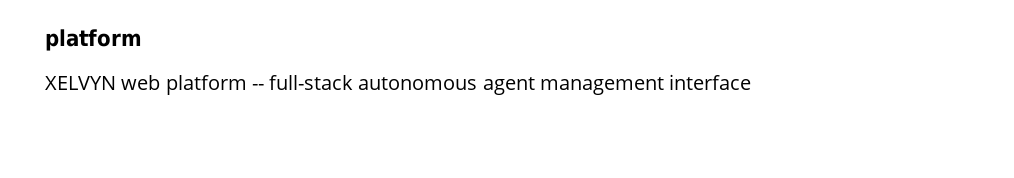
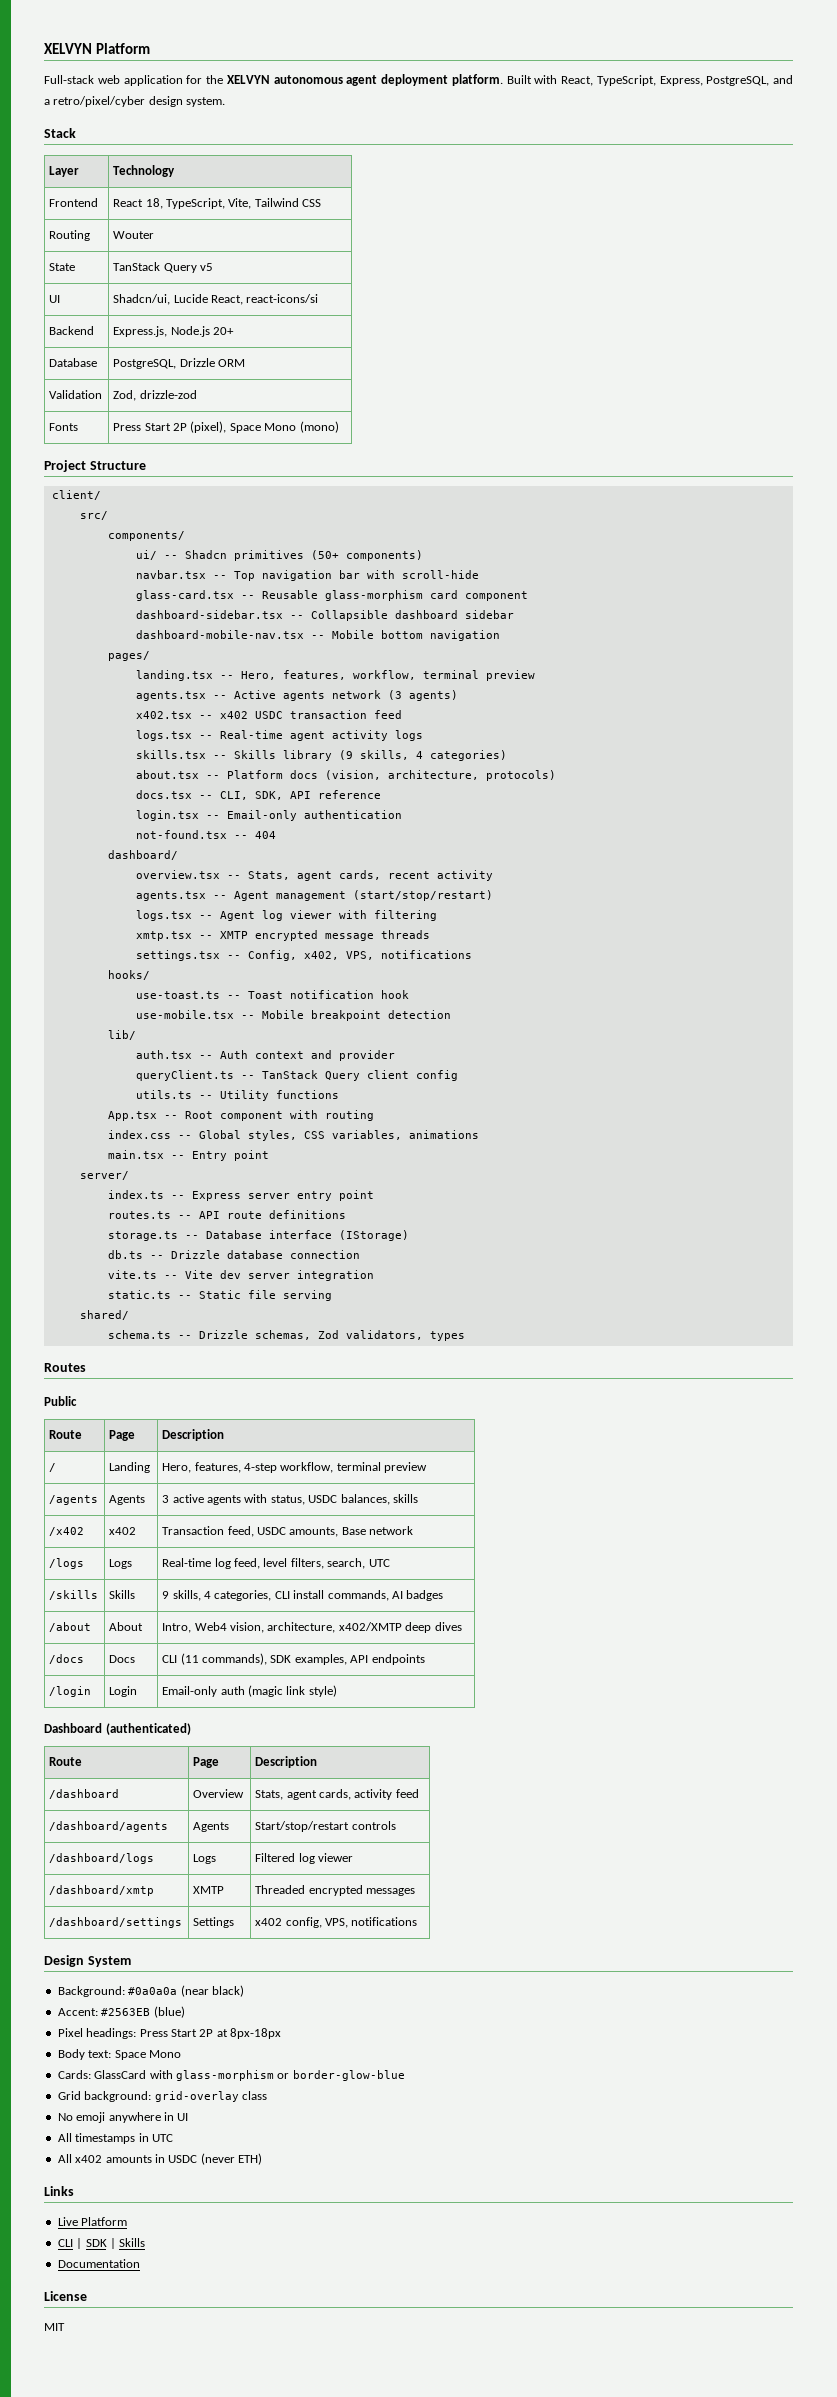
[45,29,142,51] [45,74,752,95] platform // XELVYN web platform -- full-stack autonomous agent management interface -> [44,43,150,54] [44,74,793,86] [44,96,226,107] [44,128,76,138] [49,166,80,177] [113,165,176,177] [49,198,99,207] [113,198,322,209] [49,230,91,241] [113,231,155,239] [49,263,76,271] [113,262,214,273] [49,295,61,303] [113,294,319,305] [49,326,95,335] [113,326,235,337] [49,358,98,367] [113,358,246,369] [49,390,103,399] [113,390,197,401] [49,423,79,431] [113,421,339,433] [44,460,146,472] [51,490,101,500] [79,511,108,520] [107,531,185,541] [135,550,423,561] [135,570,479,581] [135,590,528,601] [135,610,514,621] [135,630,500,641] [107,651,150,661] [135,670,535,681] [135,690,458,701] [135,710,402,719] [135,730,423,741] [135,750,507,761] [135,770,556,781] [135,790,381,800] [135,810,402,821] [135,830,276,839] [107,850,178,860] [135,870,493,881] [135,890,493,901] [135,910,437,921] [135,930,430,941] [135,950,472,961] [107,970,150,980] [135,990,409,999] [135,1010,451,1021] [107,1030,136,1040] [135,1050,395,1061] [135,1070,458,1081] [135,1090,339,1101] [107,1110,374,1121] [107,1130,479,1141] [107,1150,269,1161] [79,1171,129,1180] [107,1190,374,1201] [107,1210,346,1219] [107,1230,409,1241] [107,1250,360,1259] [107,1270,374,1281] [107,1290,332,1301] [79,1310,129,1320] [107,1330,465,1341] [44,1363,86,1372] [44,1396,77,1406] [49,1430,83,1439] [109,1430,136,1441] [162,1429,225,1441] [49,1463,57,1472] [109,1462,151,1473] [162,1462,428,1473] [49,1495,99,1505] [109,1495,146,1505] [162,1494,418,1505] [49,1527,85,1536] [109,1527,137,1535] [162,1526,414,1537] [49,1558,85,1569] [109,1559,133,1569] [162,1558,390,1569] [49,1590,99,1600] [109,1590,136,1599] [162,1590,444,1601] [49,1622,92,1632] [109,1622,144,1631] [162,1622,462,1633] [49,1654,85,1664] [109,1655,136,1663] [162,1653,425,1665] [49,1686,92,1697] [109,1686,138,1697] [162,1685,337,1697] [44,1723,191,1735] [49,1757,83,1766] [193,1757,220,1768] [255,1756,318,1768] [49,1789,120,1799] [193,1789,245,1798] [255,1789,419,1800] [49,1821,169,1832] [193,1822,230,1832] [255,1821,396,1832] [49,1853,155,1864] [193,1854,217,1864] [255,1853,354,1864] [49,1885,155,1896] [193,1886,225,1894] [255,1885,416,1896] [49,1917,183,1928] [193,1917,235,1928] [255,1917,418,1928] [44,1955,131,1967] [57,1985,244,1997] [57,2006,185,2018] [57,2028,281,2039] [57,2049,181,2060] [57,2070,405,2081] [57,2091,267,2102] [57,2112,189,2123] [57,2133,173,2144] [57,2153,262,2165] [44,2186,74,2196] [57,2217,128,2226] [57,2238,146,2249] [57,2259,140,2268] [44,2291,87,2301] [44,2323,65,2331] XELVYN Platform // Full-stack web application for the XELVYN autonomous agent deployment platform. Built with React, TypeScript, Express, PostgreSQL, and a retro/pixel/cyber design system. // Stack // Layer | Technology // Frontend | React 18, TypeScript, Vite, Tailwind CSS // Routing | Wouter // State | TanStack Query v5 // UI | Shadcn/ui, Lucide React, react-icons/si // Backend | Express.js, Node.js 20+ // Database | PostgreSQL, Drizzle ORM // Validation | Zod, drizzle-zod // Fonts | Press Start 2P (pixel), Space Mono (mono) // Project Structure // client/ // src/ // components/ // ui/ -- Shadcn primitives (50+ components) // navbar.tsx -- Top navigation bar with scroll-hide // glass-card.tsx -- Reusable glass-morphism card component // dashboard-sidebar.tsx -- Collapsible dashboard sidebar // dashboard-mobile-nav.tsx -- Mobile bottom navigation // pages/ // landing.tsx -- Hero, features, workflow, terminal preview // agents.tsx -- Active agents network (3 agents) // x402.tsx -- x402 USDC transaction feed // logs.tsx -- Real-time agent activity logs // skills.tsx -- Skills library (9 skills, 4 categories) // about.tsx -- Platform docs (vision, architecture, protocols) // docs.tsx -- CLI, SDK, API reference // login.tsx -- Email-only authentication // not-found.tsx -- 404 // dashboard/ // overview.tsx -- Stats, agent cards, recent activity // agents.tsx -- Agent management (start/stop/restart) // logs.tsx -- Agent log viewer with filtering // xmtp.tsx -- XMTP encrypted message threads // settings.tsx -- Config, x402, VPS, notifications // hooks/ // use-toast.ts -- Toast notification hook // use-mobile.tsx -- Mobile breakpoint detection // lib/ // auth.tsx -- Auth context and provider // queryClient.ts -- TanStack Query client config // utils.ts -- Utility functions // App.tsx -- Root component with routing // index.css -- Global styles, CSS variables, animations // main.tsx -- Entry point // server/ // index.ts -- Express server entry point // routes.ts -- API route definitions // storage.ts -- Database interface (IStorage) // db.ts -- Drizzle database connection // vite.ts -- Vite dev server integration // static.ts -- Static file serving // shared/ // schema.ts -- Drizzle schemas, Zod validators, types // Routes // Public // Route | Page | Description // / | Landing | Hero, features, 4-step workflow, terminal preview // /agents | Agents | 3 active agents with status, USDC balances, skills // /x402 | x402 | Transaction feed, USDC amounts, Base network // /logs | Logs | Real-time log feed, level filters, search, UTC // /skills | Skills | 9 skills, 4 categories, CLI install commands, AI badges // /about | About | Intro, Web4 vision, architecture, x402/XMTP deep dives // /docs | Docs | CLI (11 commands), SDK examples, API endpoints // /login | Login | Email-only auth (magic link style) // Dashboard (authenticated) // Route | Page | Description // /dashboard | Overview | Stats, agent cards, activity feed // /dashboard/agents | Agents | Start/stop/restart controls // /dashboard/logs | Logs | Filtered log viewer // /dashboard/xmtp | XMTP | Threaded encrypted messages // /dashboard/settings | Settings | x402 config, VPS, notifications // Design System // Background: #0a0a0a (near black) // Accent: #2563EB (blue) // Pixel headings: Press Start 2P at 8px-18px // Body text: Space Mono // Cards: GlassCard with glass-morphism or border-glow-blue // Grid background: grid-overlay class // No emoji anywhere in UI // All timestamps in UTC // All x402 amounts in USDC (never ETH) // Links // Live Platform // CLI | SDK | Skills // Documentation // License // MIT

